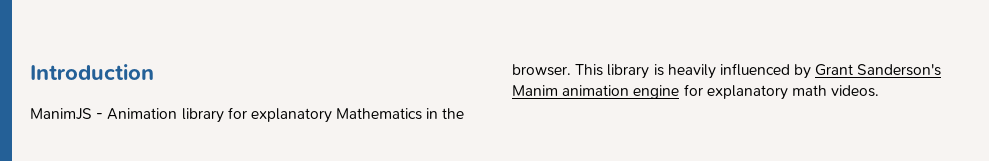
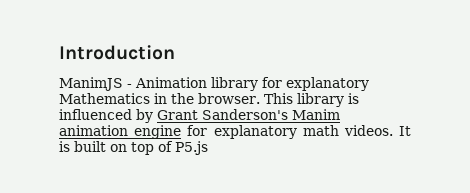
[667,64,716,79] heavily -> (359, 98) none
(880, 91) none -> [399,126,411,136] [59,141,208,155] It is built on top of P5.js

